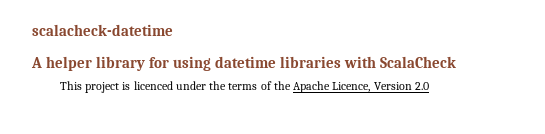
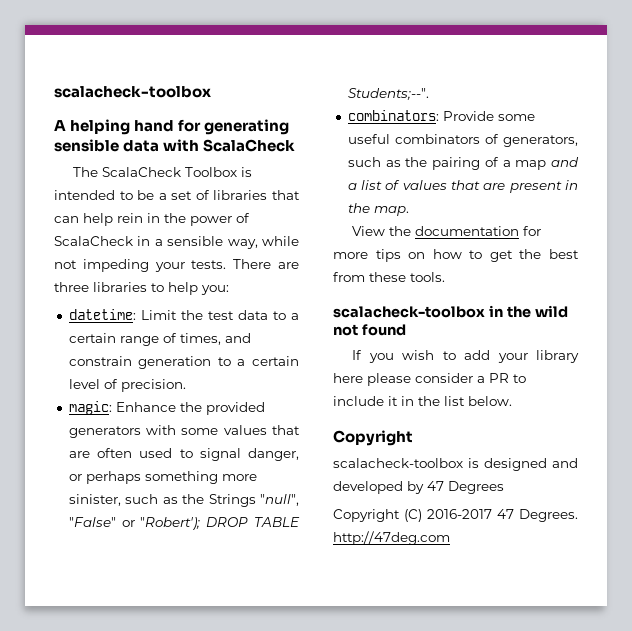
[32,24,173,36] scalacheck-datetime -> [54,86,211,98] scalacheck-toolbox
[46,56,457,71] [60,81,429,93] helper library for using datetime libraries with ScalaCheck // This project is licenced under the terms of the Apache Licence, Version 2.0 -> [70,119,290,135] [54,139,296,152] [73,167,253,177] [54,190,300,200] [54,213,250,226] [54,236,299,249] [54,259,299,272] [54,282,229,295] [68,309,299,320] [68,333,251,346] [68,356,299,369] [68,379,186,392] [68,401,265,415] [68,425,300,438] [68,448,299,461] [68,471,257,484] [68,494,299,507] [68,517,300,530] [347,88,429,100] [347,110,535,121] [347,134,578,147] [347,157,579,170] [347,180,578,193] [347,203,409,216] [352,226,542,236] [333,249,579,262] [333,272,445,282] [333,305,568,318] [333,324,406,336] [352,350,579,363] [333,373,526,386] [333,396,512,406] [333,430,413,446] [333,458,578,471] [333,481,504,494] [333,509,578,522] [333,531,450,545] helping hand for generating sensible data with ScalaCheck // The ScalaCheck Toolbox is intended to be a set of libraries that can help rein in the power of ScalaCheck in a sensible way, while not impeding your tests. There are three libraries to help you: // datetime: Limit the test data to a certain range of times, and constrain generation to a certain level of precision. // magic: Enhance the provided generators with some values that are often used to signal danger, or perhaps something more sinister, such as the Strings "null", "False" or "Robert'); DROP TABLE Students;--". // combinators: Provide some useful combinators of generators, such as the pairing of a map and a list of values that are present in the map. // View the documentation for more tips on how to get the best from these tools. // scalacheck-toolbox in the wild not found // If you wish to add your library here please consider a PR to include it in the list below. // Copyright // scalacheck-toolbox is designed and developed by 47 Degrees // Copyright (C) 2016-2017 47 Degrees. http://47deg.com

